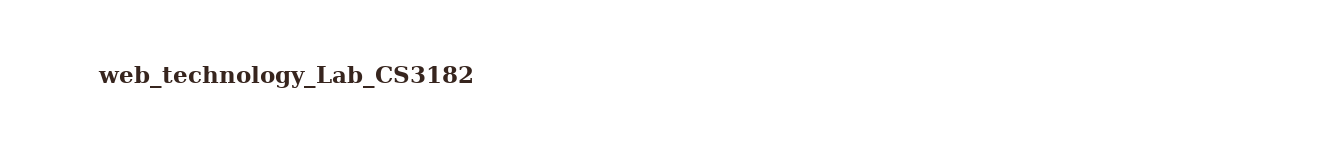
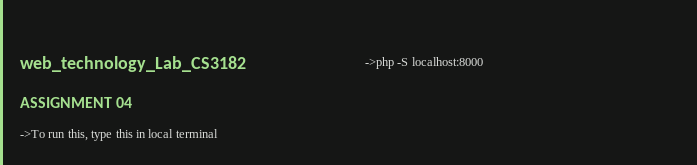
(474, 77) none -> [20,97,133,108] [20,129,218,141] [365,57,483,69] // ASSIGNMENT 04 // ->To run this, type this in local terminal // ->php -S localhost:8000

